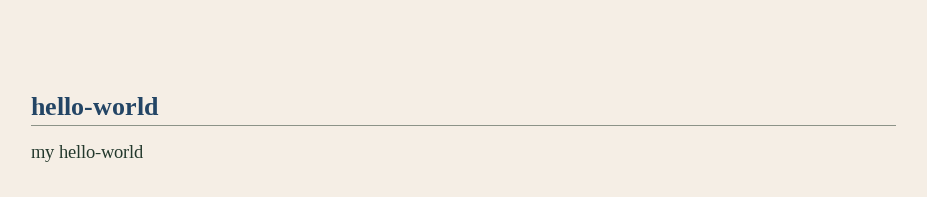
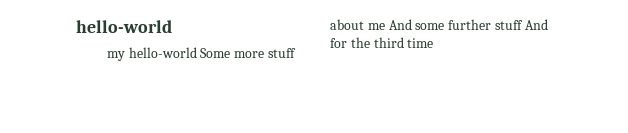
(144, 151) none -> [200,48,296,58] [330,19,548,30] [330,37,434,48] Some more stuff about me And some further stuff And for the third time

